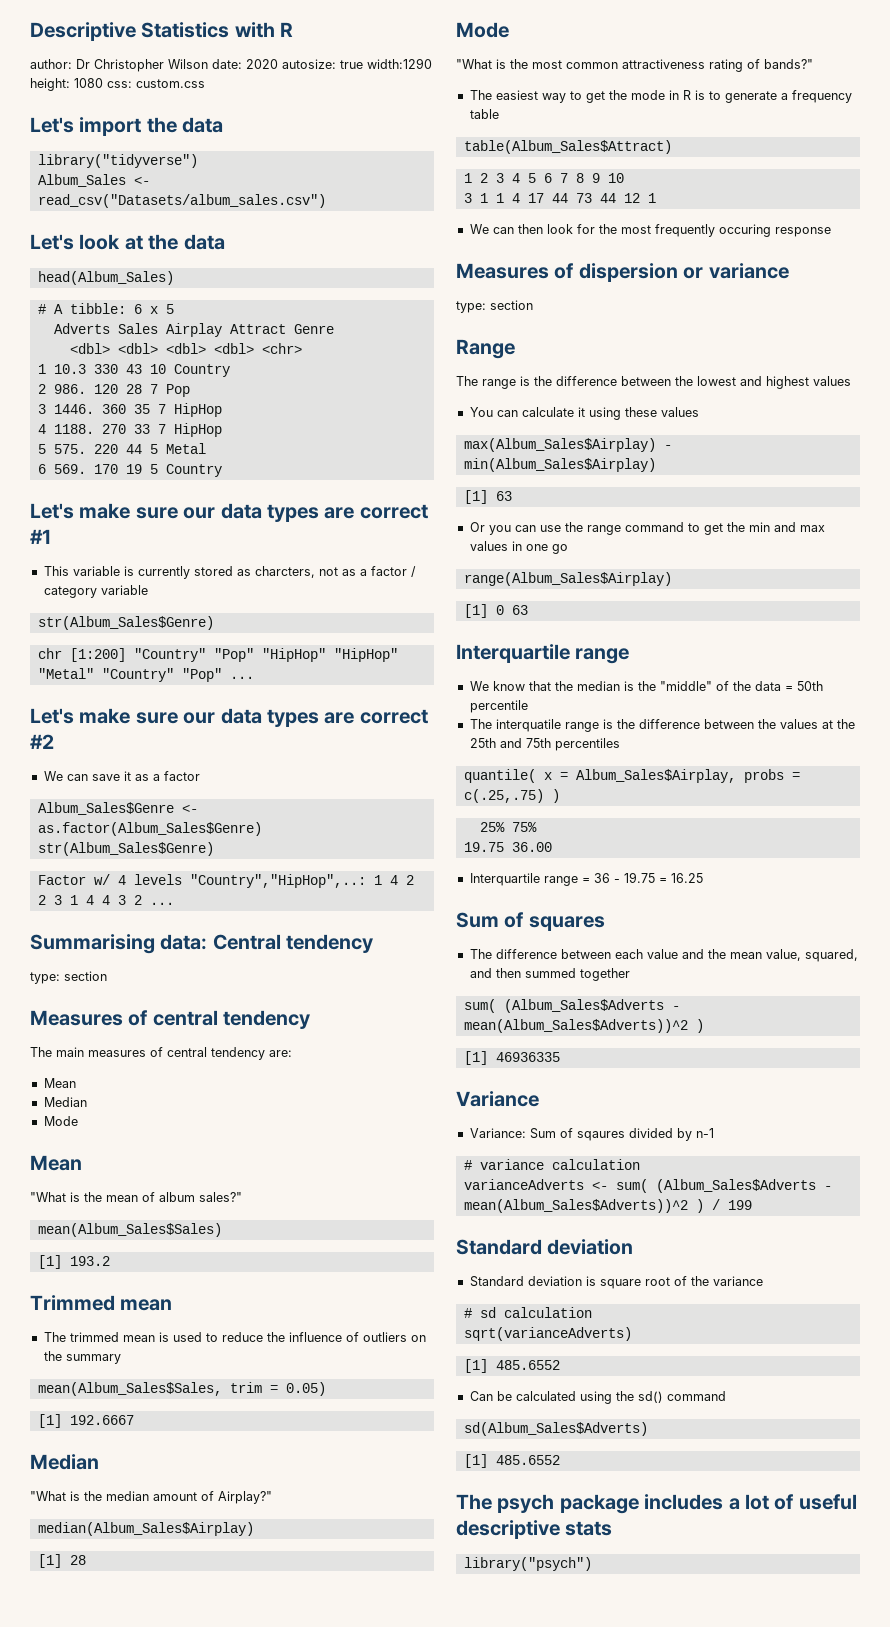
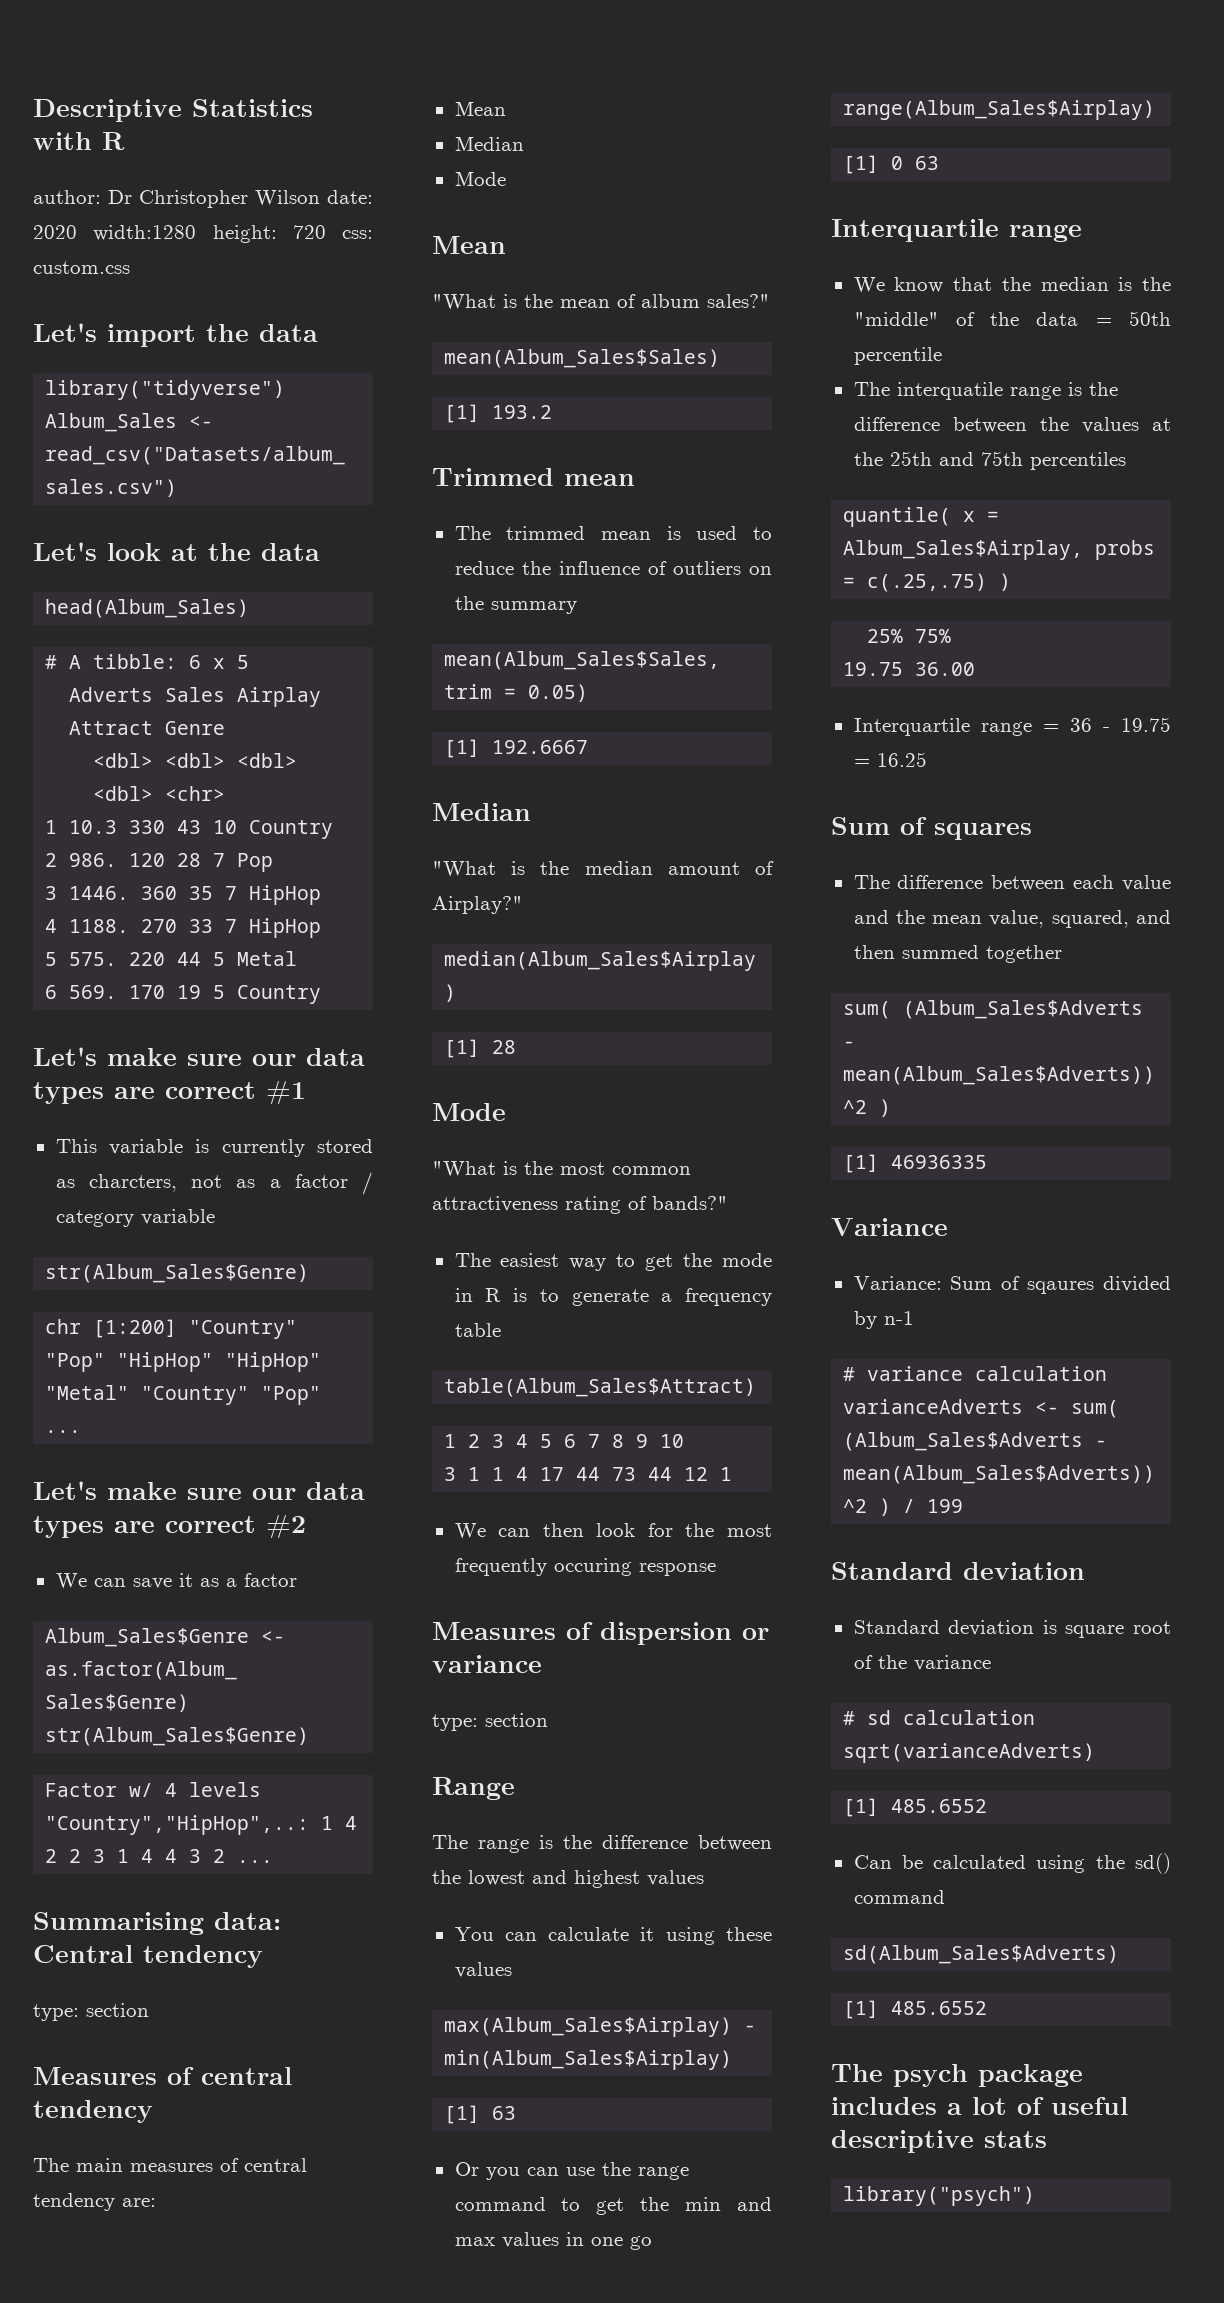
[282,58,432,69] [30,78,103,91] autosize: true width:1290 height: 1080 -> [93,225,326,243] width:1280 height: 720

